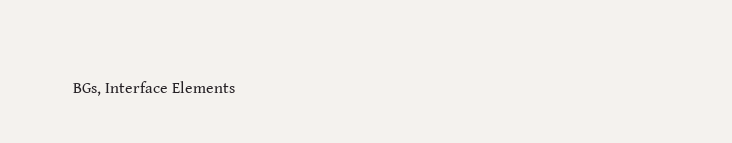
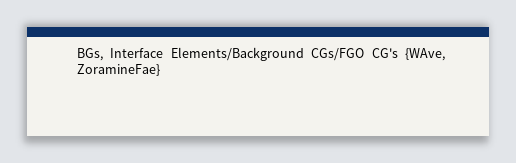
[172,81,236,93] Elements -> [170,47,445,61] [77,64,160,76] Elements/Background CGs/FGO CG's {WAve, ZoramineFae}

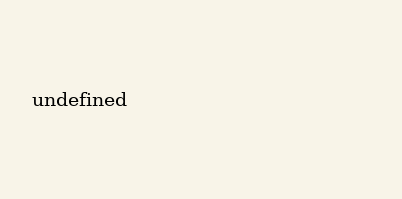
[77,47,445,61] [77,64,160,76] BGs, Interface Elements/Background CGs/FGO CG's {WAve, ZoramineFae} -> [32,92,127,106] undefined

